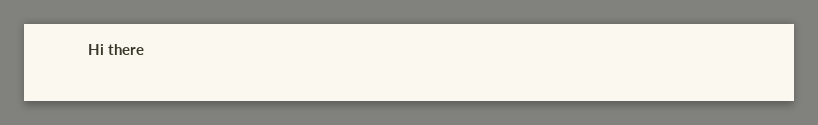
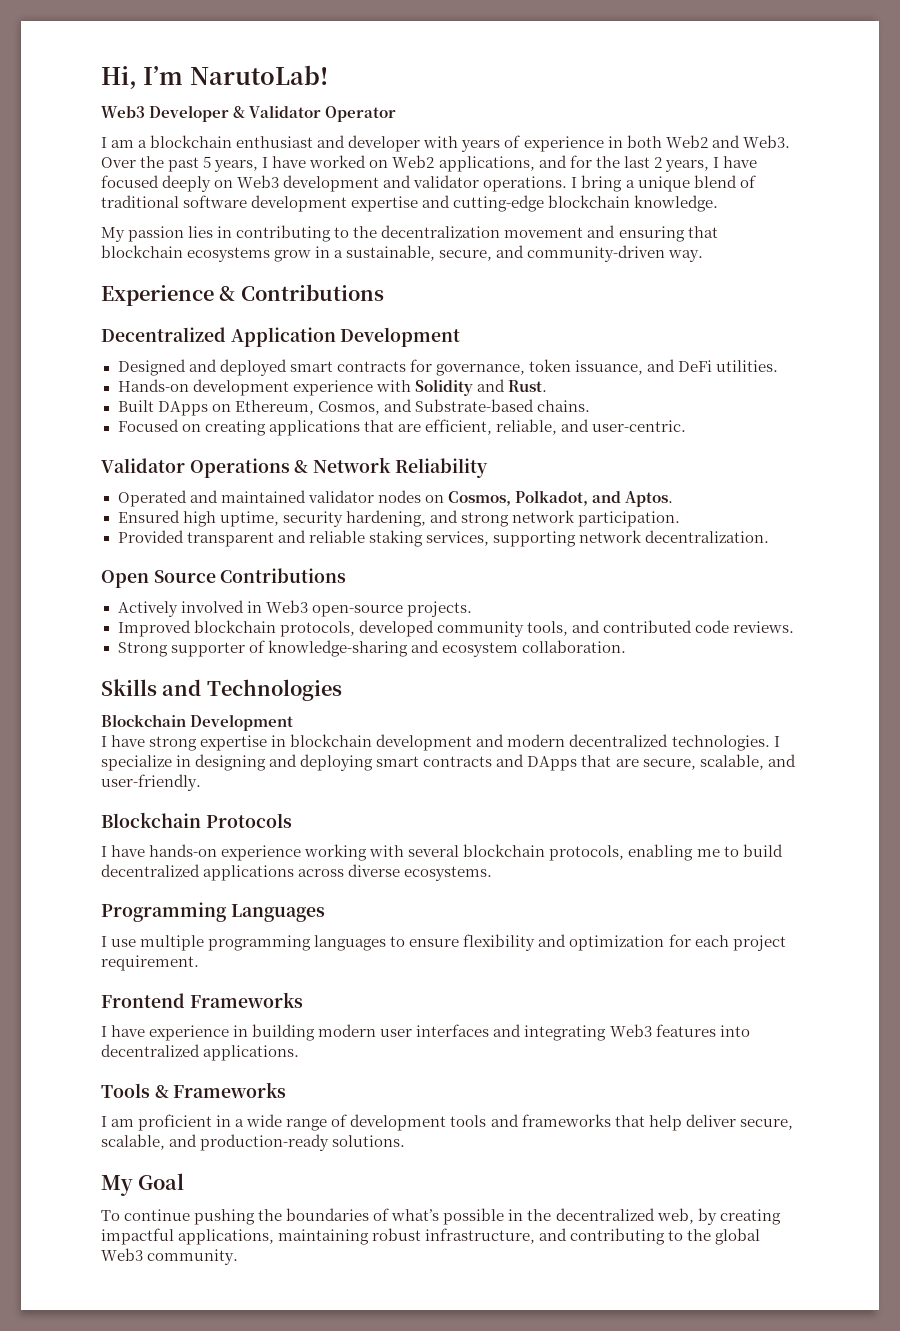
[88,44,144,55] Hi there -> [101,65,328,89] [101,105,397,122] [101,135,790,152] [101,155,757,172] [101,175,756,192] [101,195,719,212] [101,225,718,242] [101,245,704,262] [101,284,384,306] [101,327,461,347] [117,359,779,376] [117,379,547,396] [117,399,590,416] [117,419,686,436] [101,457,488,478] [117,490,673,507] [117,510,680,527] [117,530,769,547] [101,568,347,588] [117,600,472,617] [117,620,794,637] [117,640,626,657] [101,679,342,701] [101,714,294,731] [101,734,780,751] [101,754,796,771] [101,774,201,791] [101,812,292,828] [101,844,783,861] [101,864,493,881] [101,902,325,922] [101,934,786,951] [101,955,199,971] [101,992,303,1008] [101,1024,750,1041] [101,1044,300,1061] [101,1082,287,1098] [101,1114,793,1131] [101,1134,406,1151] [101,1173,185,1196] [101,1208,781,1225] [101,1228,761,1245] [101,1248,239,1265] Hi, I’m NarutoLab! // Web3 Developer & Validator Operator // I am a blockchain enthusiast and developer with years of experience in both Web2 and Web3. Over the past 5 years, I have worked on Web2 applications, and for the last 2 years, I have focused deeply on Web3 development and validator operations. I bring a unique blend of traditional software development expertise and cutting-edge blockchain knowledge. // My passion lies in contributing to the decentralization movement and ensuring that blockchain ecosystems grow in a sustainable, secure, and community-driven way. // Experience & Contributions // Decentralized Application Development // Designed and deployed smart contracts for governance, token issuance, and DeFi utilities. // Hands-on development experience with Solidity and Rust. // Built DApps on Ethereum, Cosmos, and Substrate-based chains. // Focused on creating applications that are efficient, reliable, and user-centric. // Validator Operations & Network Reliability // Operated and maintained validator nodes on Cosmos, Polkadot, and Aptos. // Ensured high uptime, security hardening, and strong network participation. // Provided transparent and reliable staking services, supporting network decentralization. // Open Source Contributions // Actively involved in Web3 open-source projects. // Improved blockchain protocols, developed community tools, and contributed code reviews. // Strong supporter of knowledge-sharing and ecosystem collaboration. // Skills and Technologies // Blockchain Development // I have strong expertise in blockchain development and modern decentralized technologies. I specialize in designing and deploying smart contracts and DApps that are secure, scalable, and user-friendly. // Blockchain Protocols // I have hands-on experience working with several blockchain protocols, enabling me to build decentralized applications across diverse ecosystems. // Programming Languages // I use multiple programming languages to ensure flexibility and optimization for each project requirement. // Frontend Frameworks // I have experience in building modern user interfaces and integrating Web3 features into decentralized applications. // Tools & Frameworks // I am proficient in a wide range of development tools and frameworks that help deliver secure, scalable, and production-ready solutions. // My Goal // To continue pushing the boundaries of what’s possible in the decentralized web, by creating impactful applications, maintaining robust infrastructure, and contributing to the global Web3 community.

